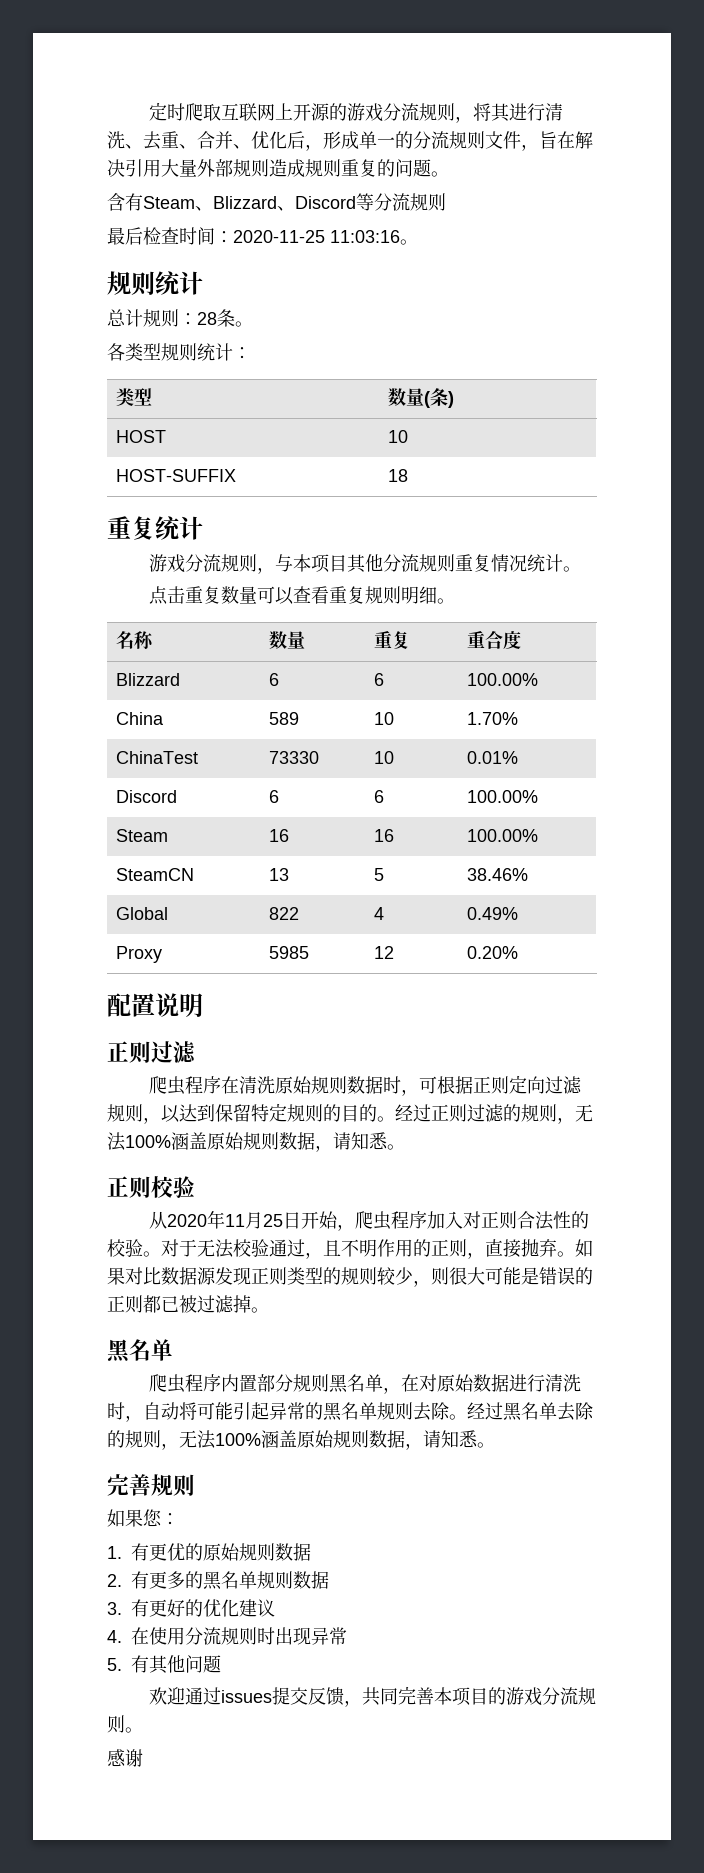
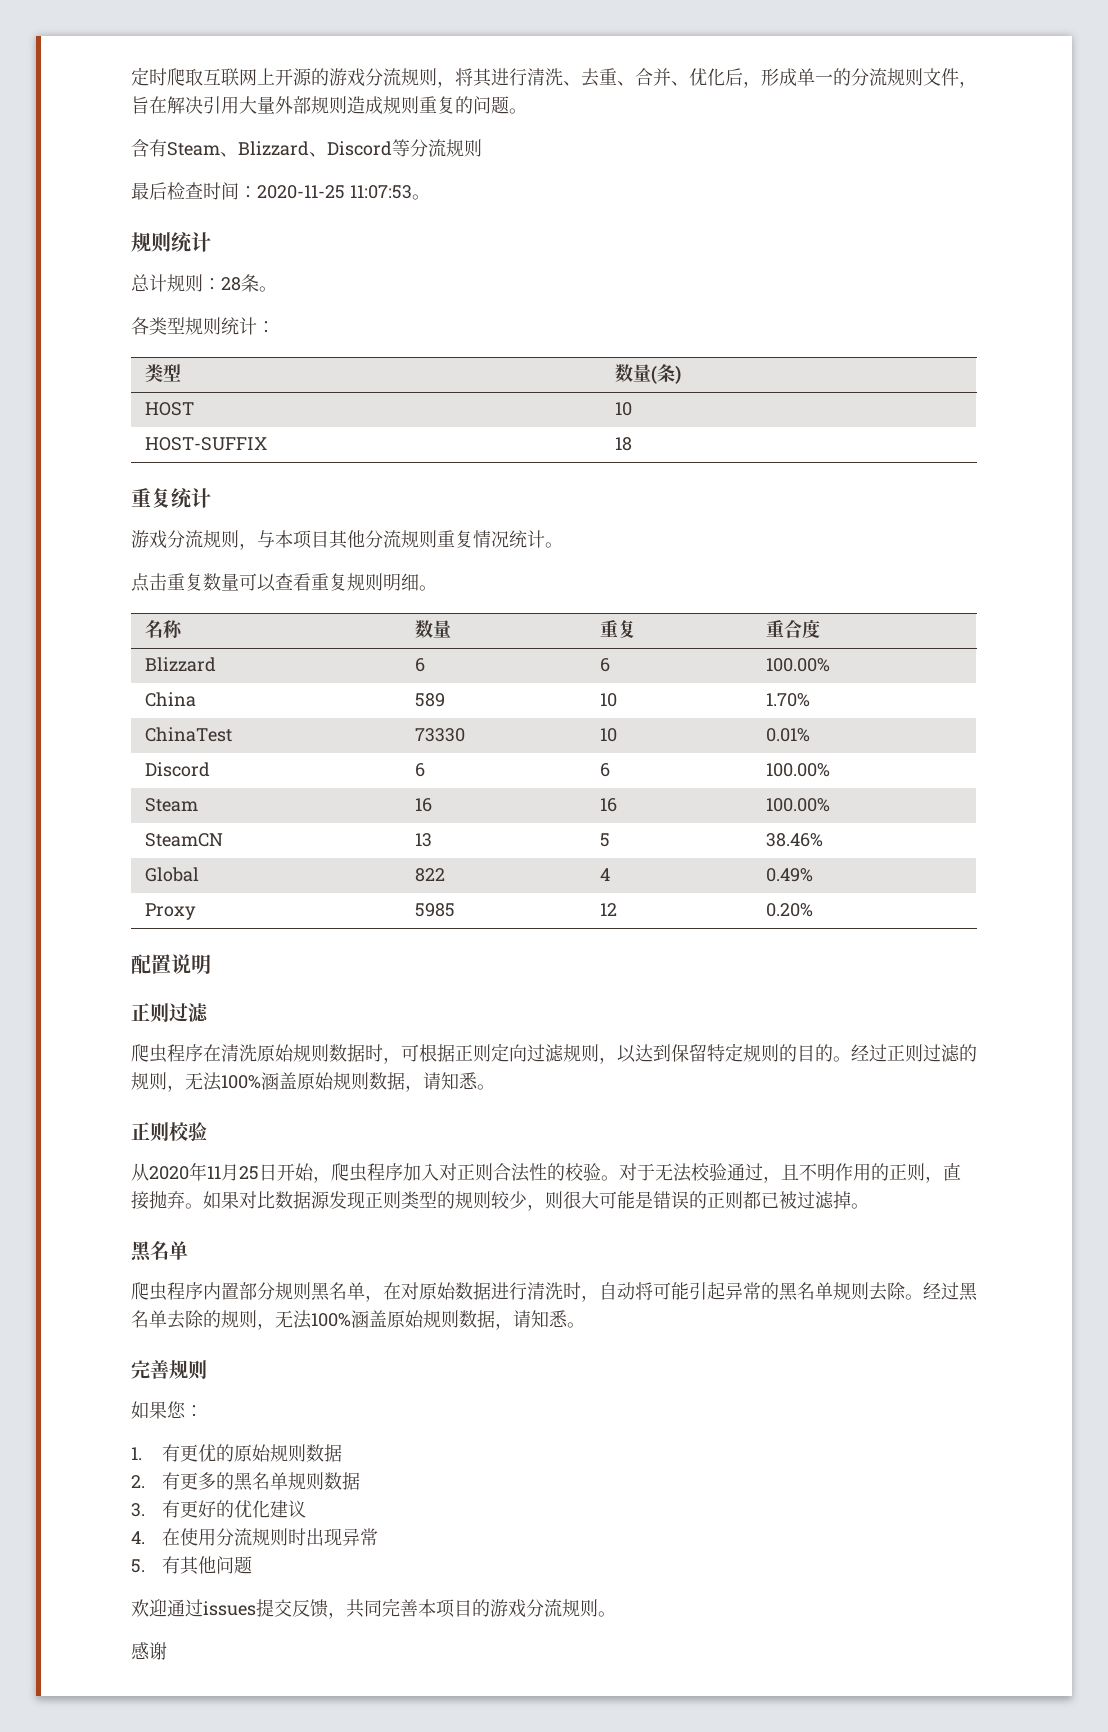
[330,230,400,243] 11:03:16 -> [349,185,412,199] 11:07:53

